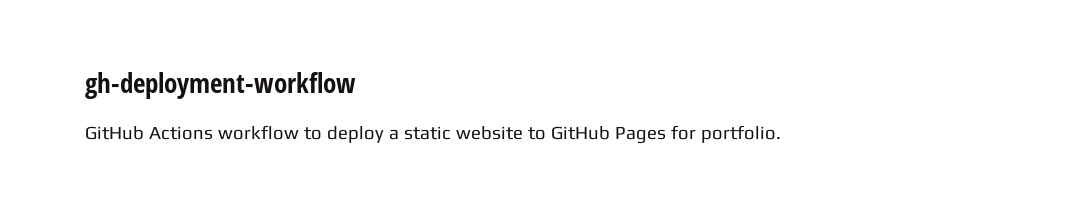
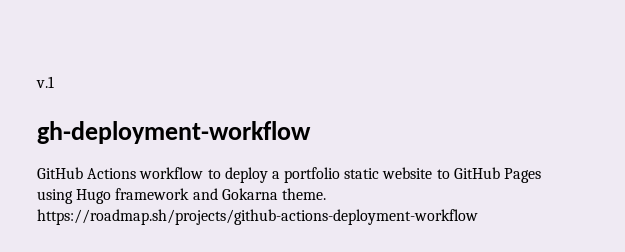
(85, 85) none -> [36,76,54,88] v.1 //
(399, 134) none -> [284,167,341,183] portfolio
[670,125,781,143] for portfolio. -> [37,188,326,204] [37,209,478,225] using Hugo framework and Gokarna theme. https://roadmap.sh/projects/github-actions-deployment-workflow

